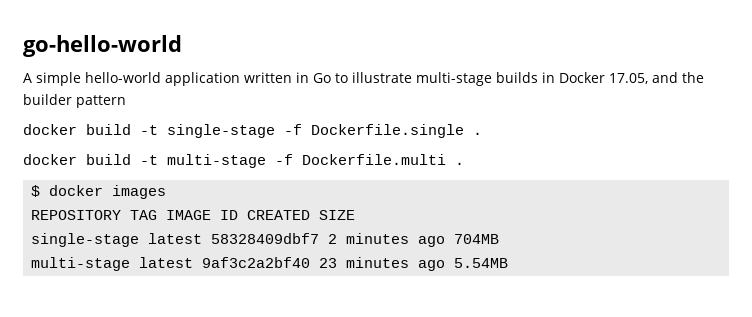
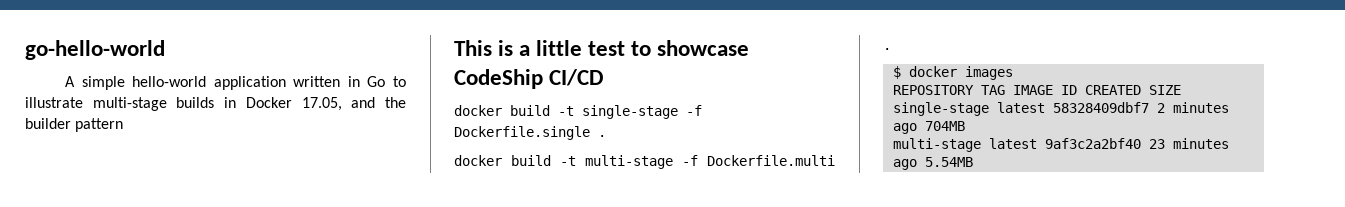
(126, 101) none -> [454,40,750,56] [454,69,605,89] // This is a little test to showcase CodeShip CI/CD

